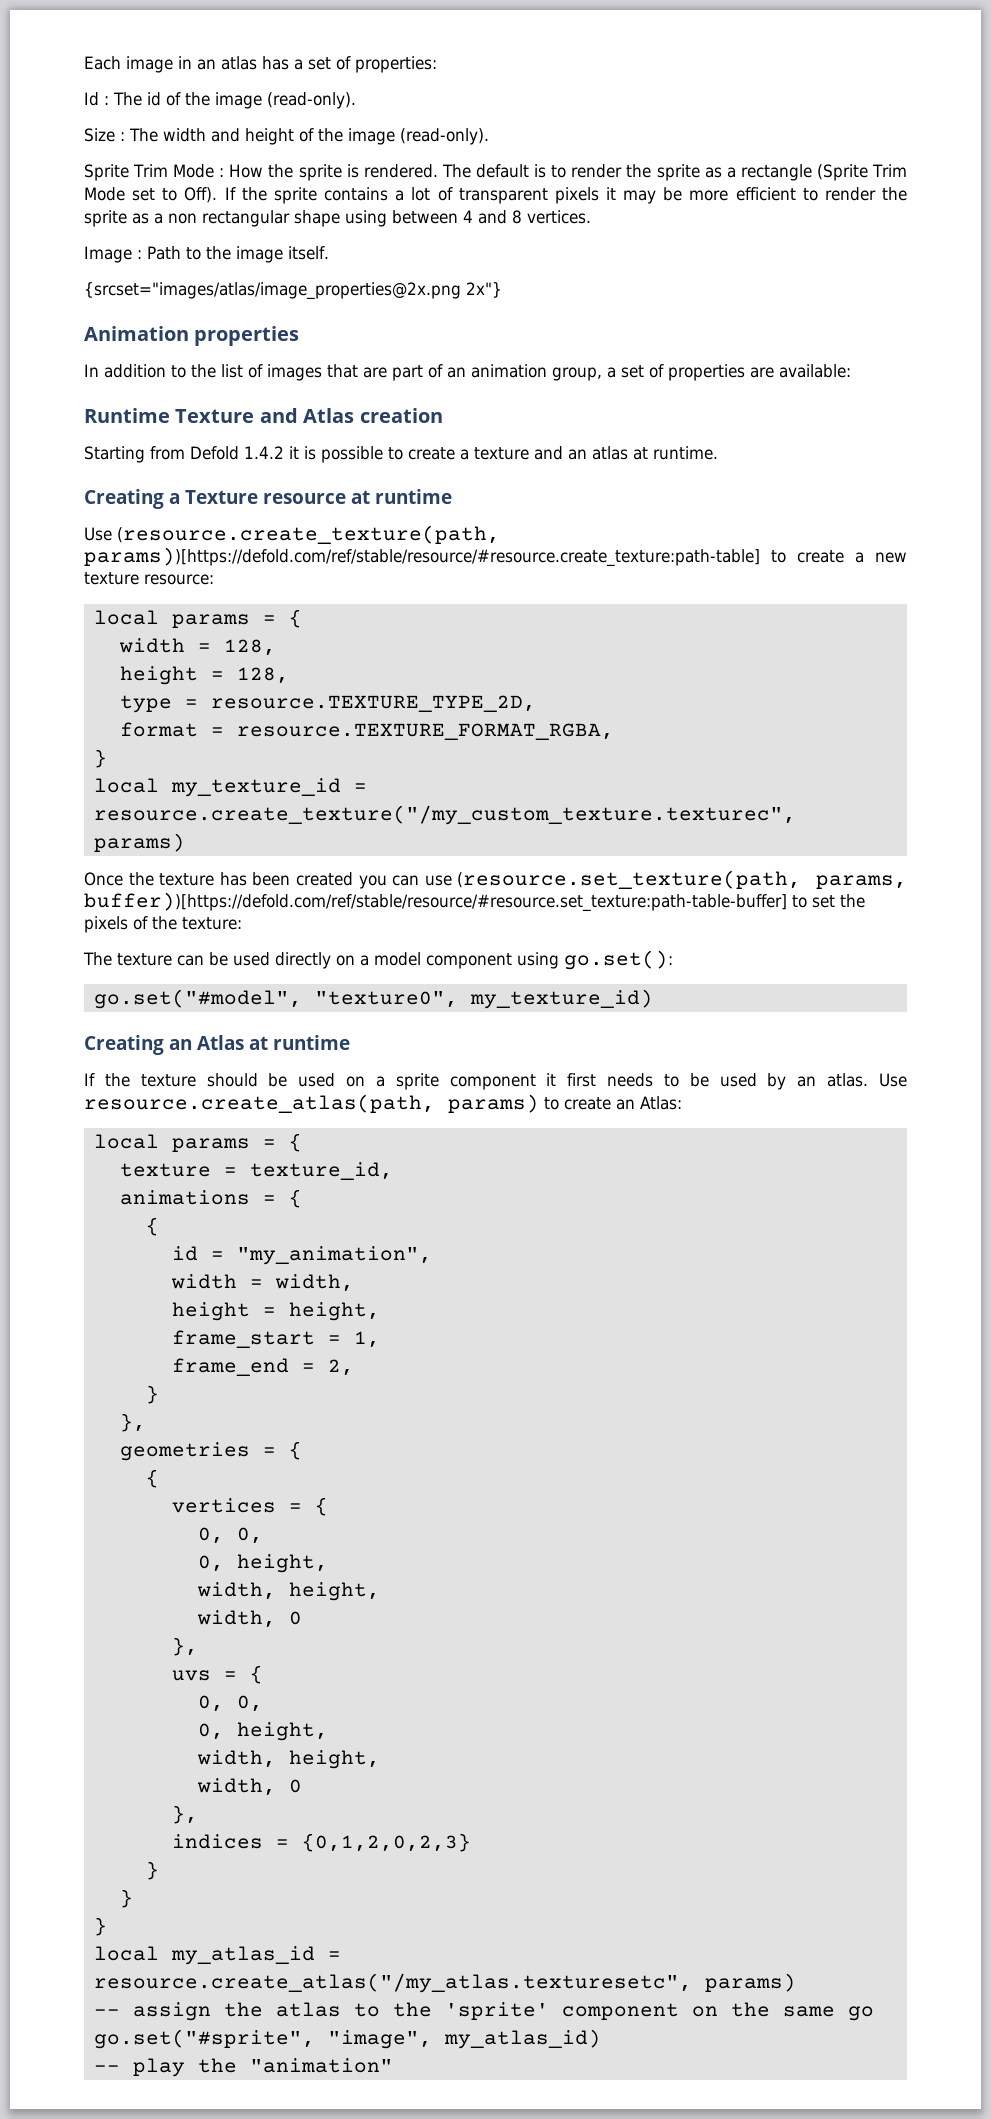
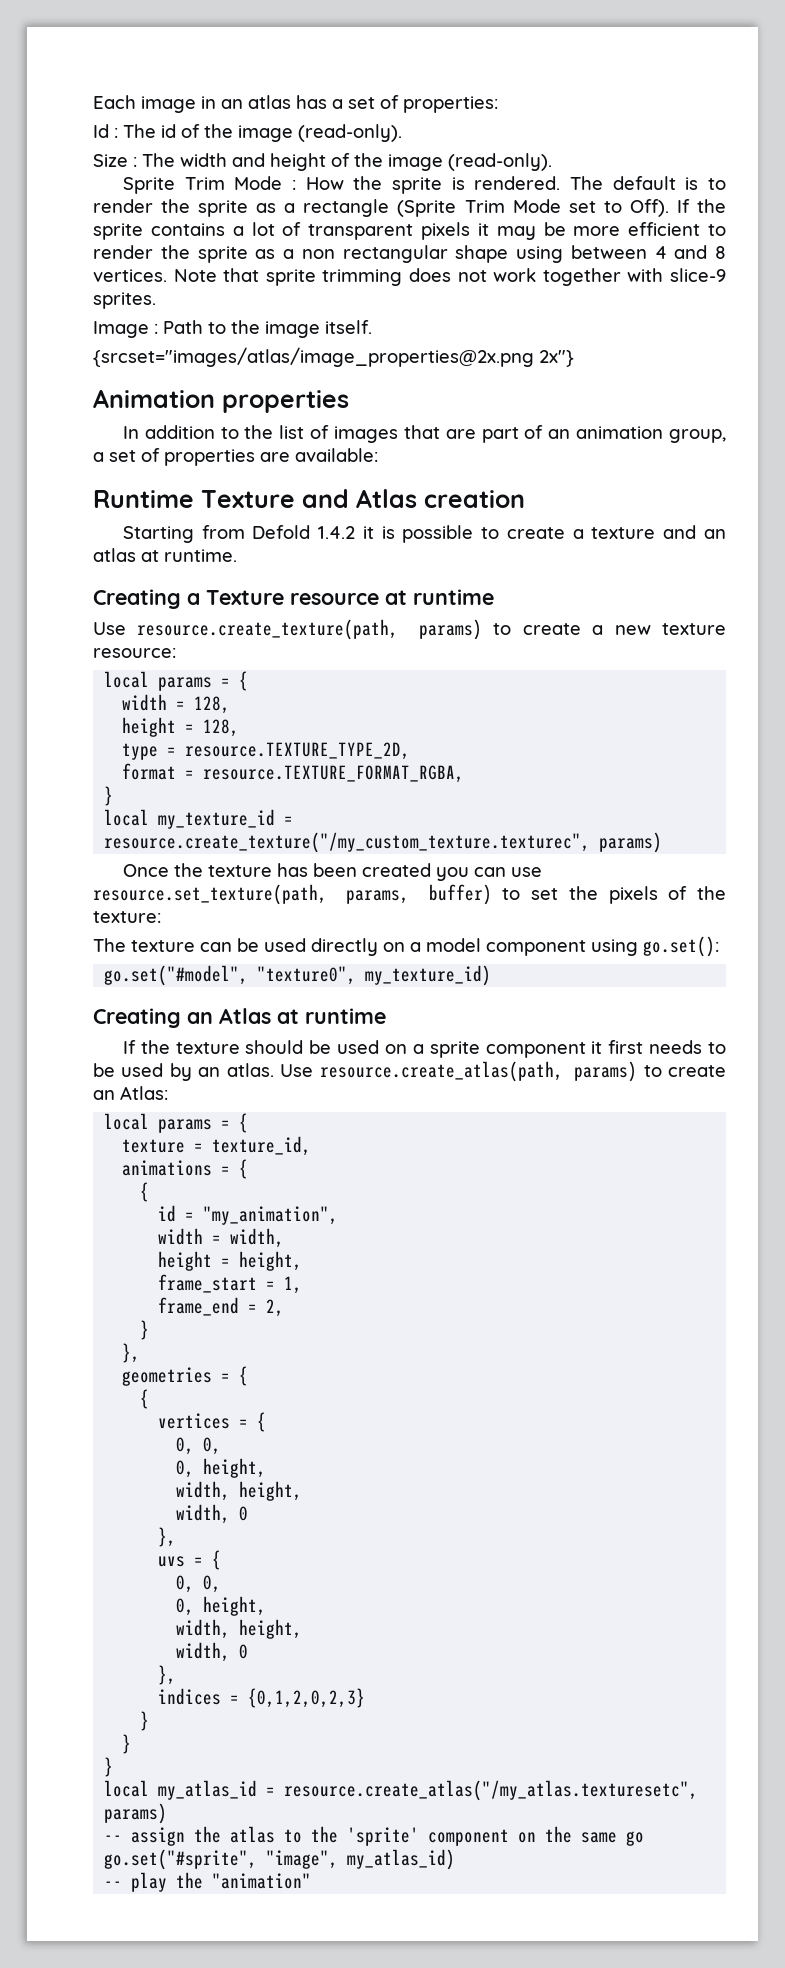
(591, 217) none -> [173,268,727,286] [93,292,156,309] Note that sprite trimming does not work together with slice-9 sprites.
[117,525,500,544] [84,547,760,567] (resource.create_texture(path, params))[https://defold.com/ref/stable/resource/#resource.create_texture:path-table] -> [137,619,482,640] resource.create_texture(path, params)
[457,870,908,889] [84,892,787,912] (resource.set_texture(path, params, buffer))[https://defold.com/ref/stable/resource/#resource.set_texture:path-table-buffer] -> [93,884,492,905] resource.set_texture(path, params, buffer)

